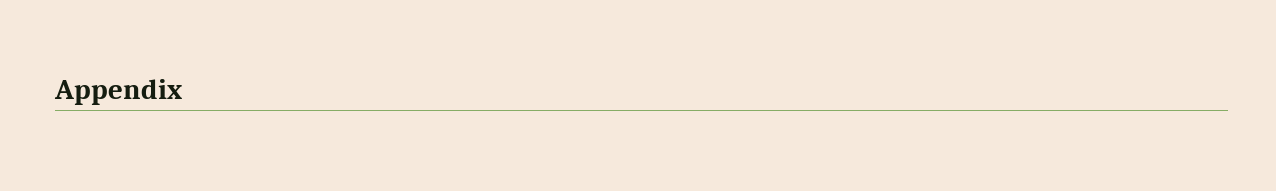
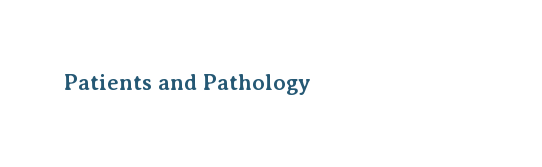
[54,79,182,105] Appendix -> [64,74,311,95] Patients and Pathology

